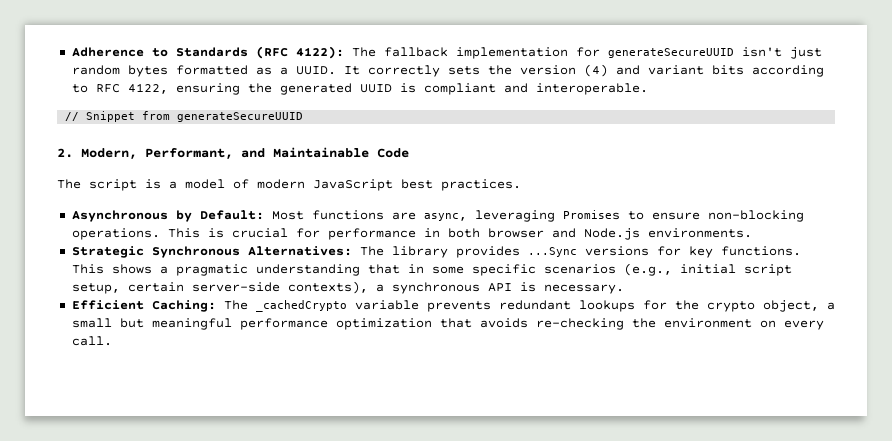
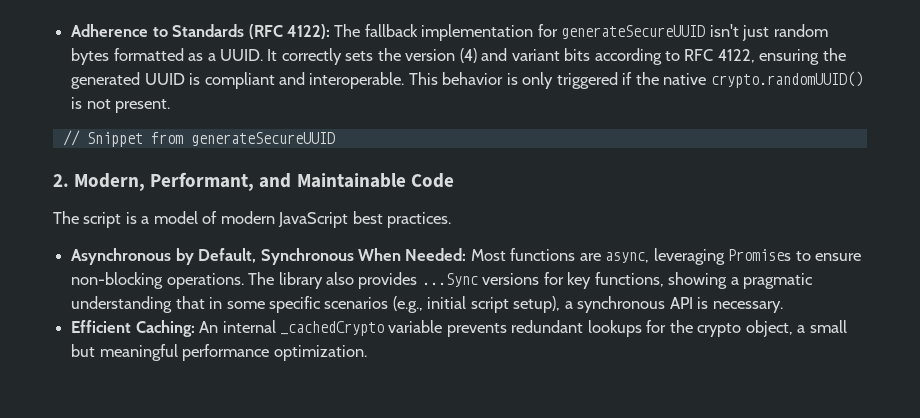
(648, 89) none -> [408,71,863,89] [71,97,171,113] This behavior is only triggered if the native crypto.randomUUID() is not present.
[199,210,264,220] Default: -> [198,248,467,265] Default, Synchronous When Needed:
[167,228,752,240] [71,246,352,258] This is crucial for performance in both browser and Node.js environments. // Strategic Synchronous Alternatives: -> (244, 281) none
(448, 252) none -> [325,272,354,285] also
[720,246,801,256] [71,264,152,274] functions. This shows -> [594,272,728,289] functions, showing
[71,281,368,294] setup, certain server-side contexts), -> [513,296,561,313] setup),
[223,300,248,310] The -> [199,320,276,333] An internal
[335,318,824,330] [71,336,112,346] optimization that avoids re-checking the environment on every call. -> [273,345,367,361] optimization.

